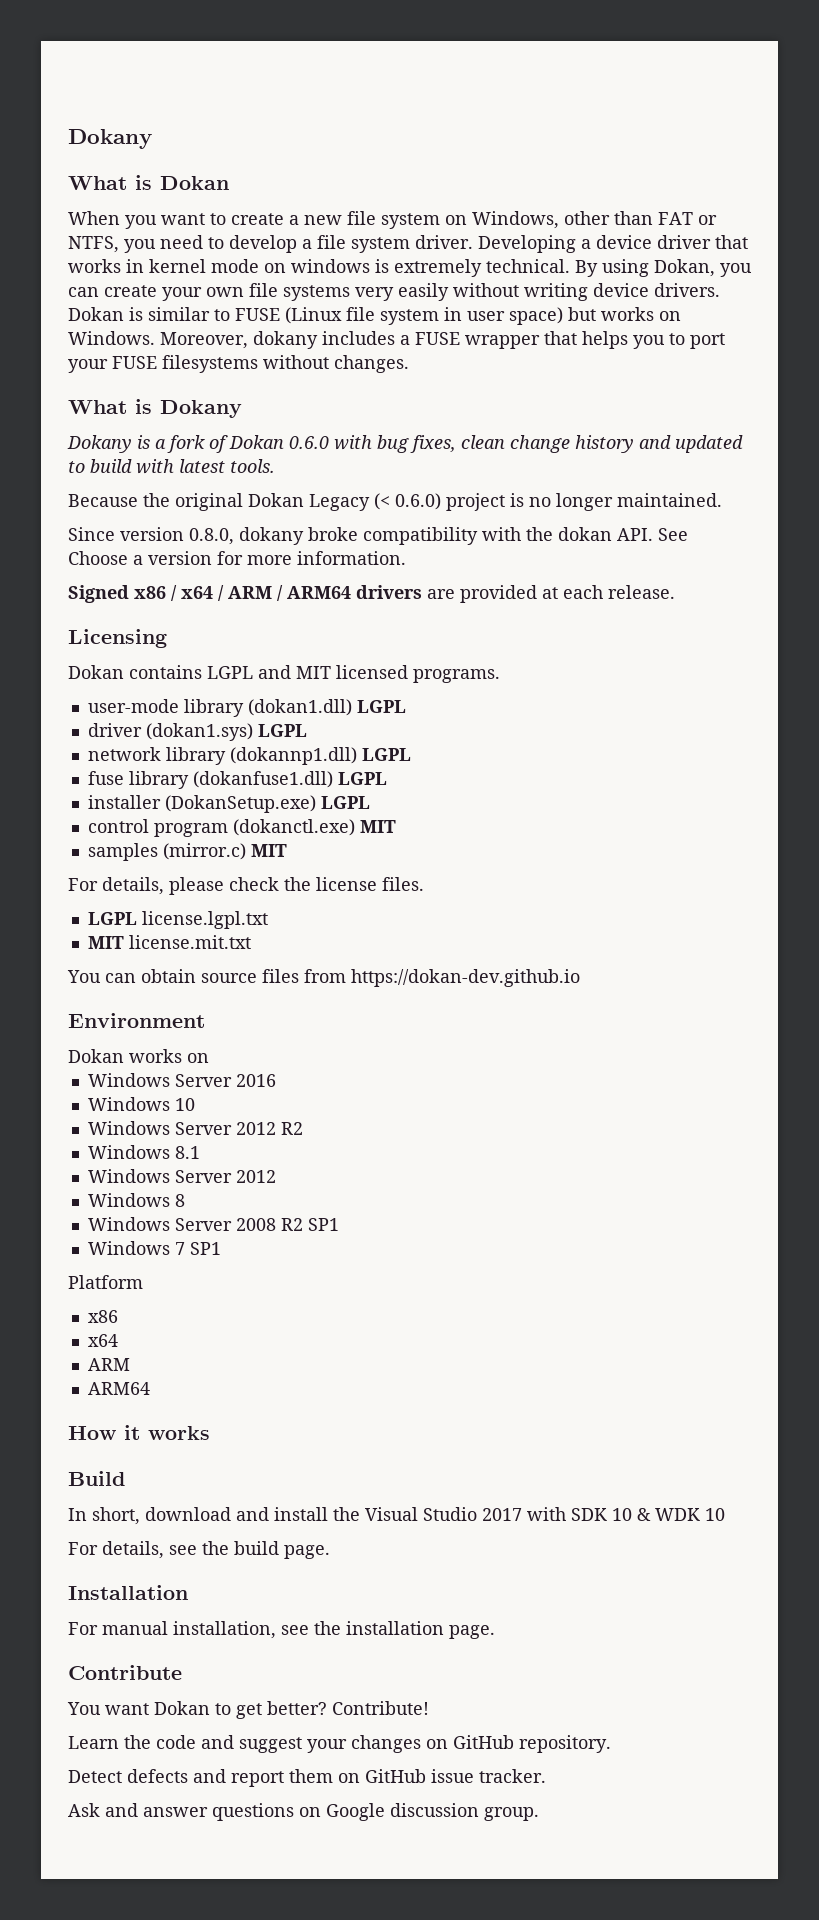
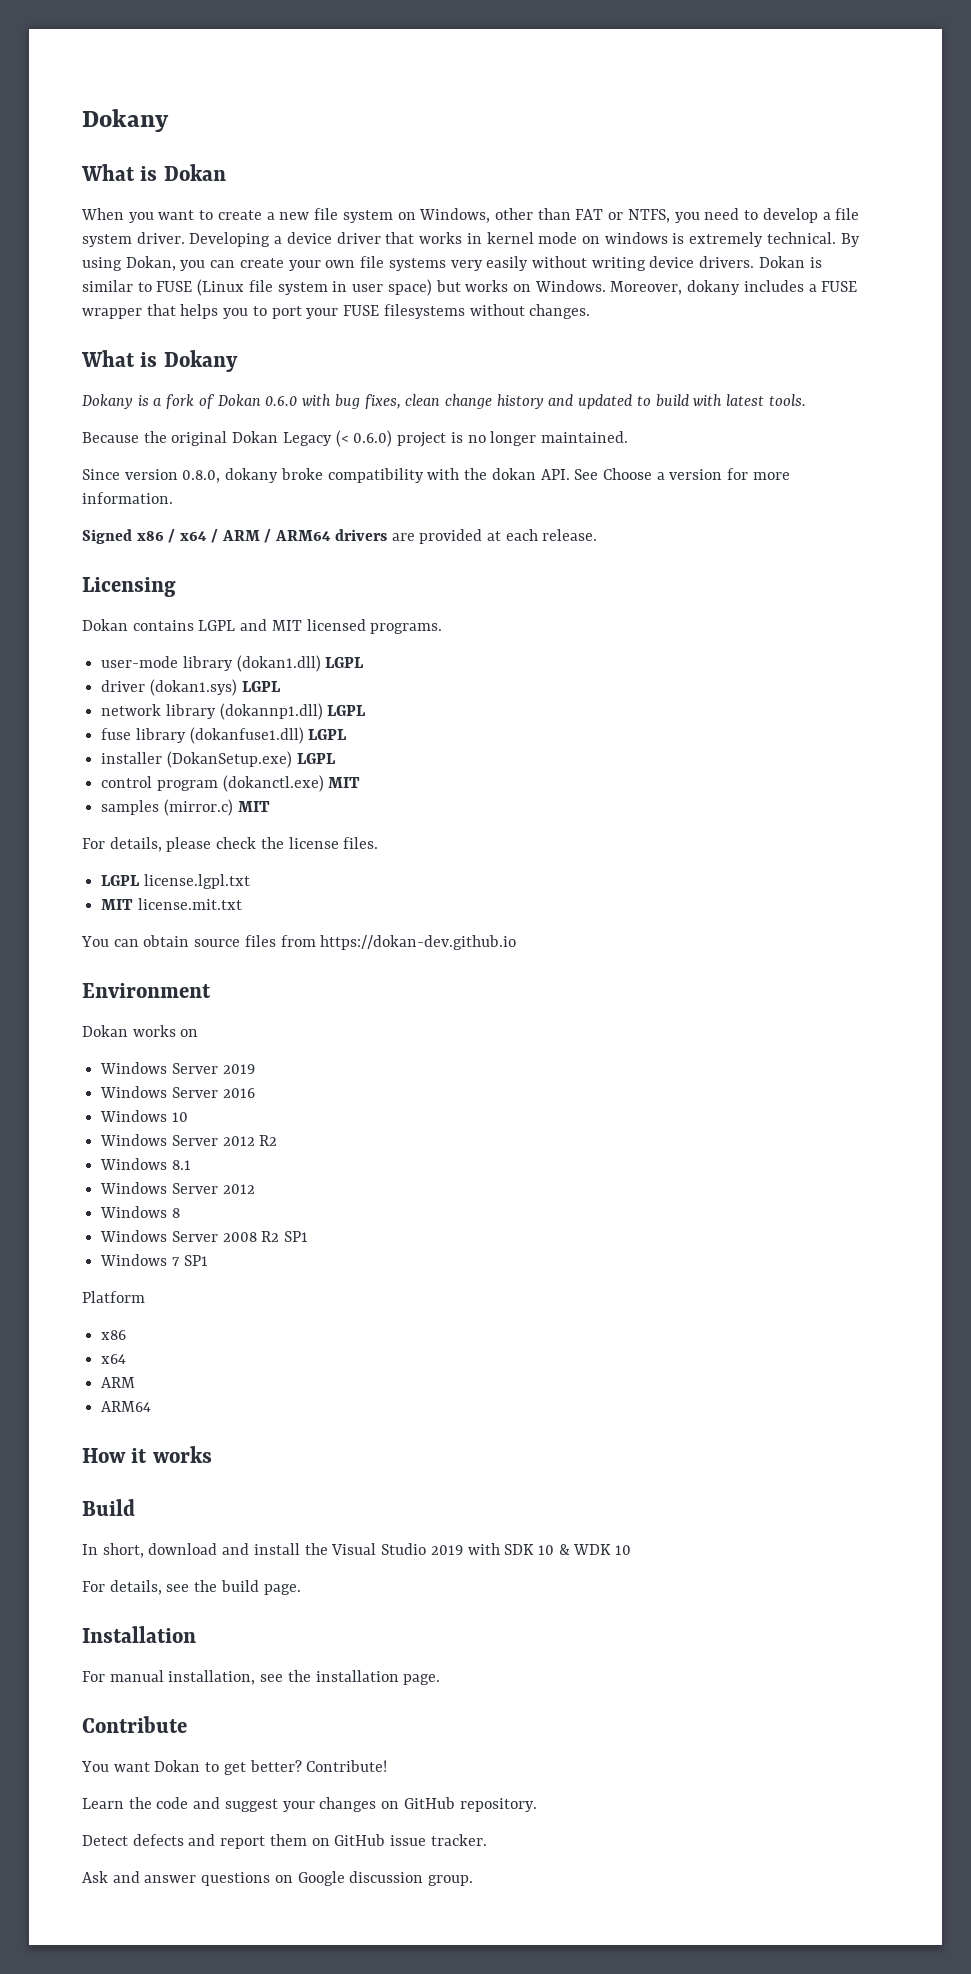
(209, 1058) none -> [100,1062,255,1074] // Windows Server 2019
[482,1508,522,1521] 2017 -> [430,1545,463,1555] 2019

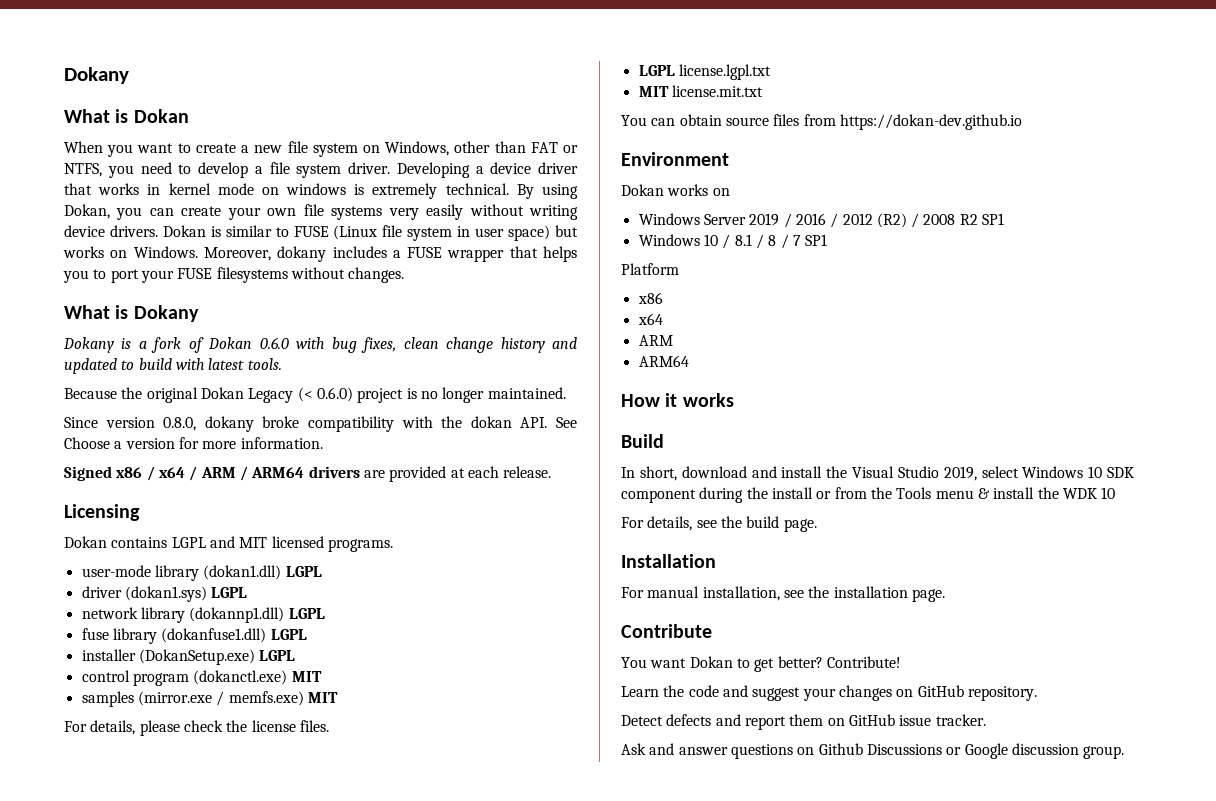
[163,799,233,816] (mirror.c) -> [137,691,304,706] (mirror.exe / memfs.exe)
[100,1086,218,1098] // Windows Server -> [783,213,792,228] /
[100,1110,188,1122] [100,1134,278,1146] [100,1158,191,1170] [100,1182,255,1194] [100,1206,180,1218] [100,1230,309,1242] [100,1254,168,1266] // Windows 10 // Windows Server 2012 R2 // Windows 8.1 // Windows Server 2012 // Windows 8 // Windows Server 2008 R2 SP1 // Windows -> [830,213,1005,228] [638,234,789,249] / 2012 (R2) / 2008 R2 SP1 // Windows 10 / 8.1 / 8 /
[430,1543,570,1555] 2019 with SDK 10 & -> [943,466,1134,481] [621,487,1059,503] 2019, select Windows 10 SDK component during the install or from the Tools menu & install the
(293, 1879) none -> [818,743,962,755] Github Discussions or

